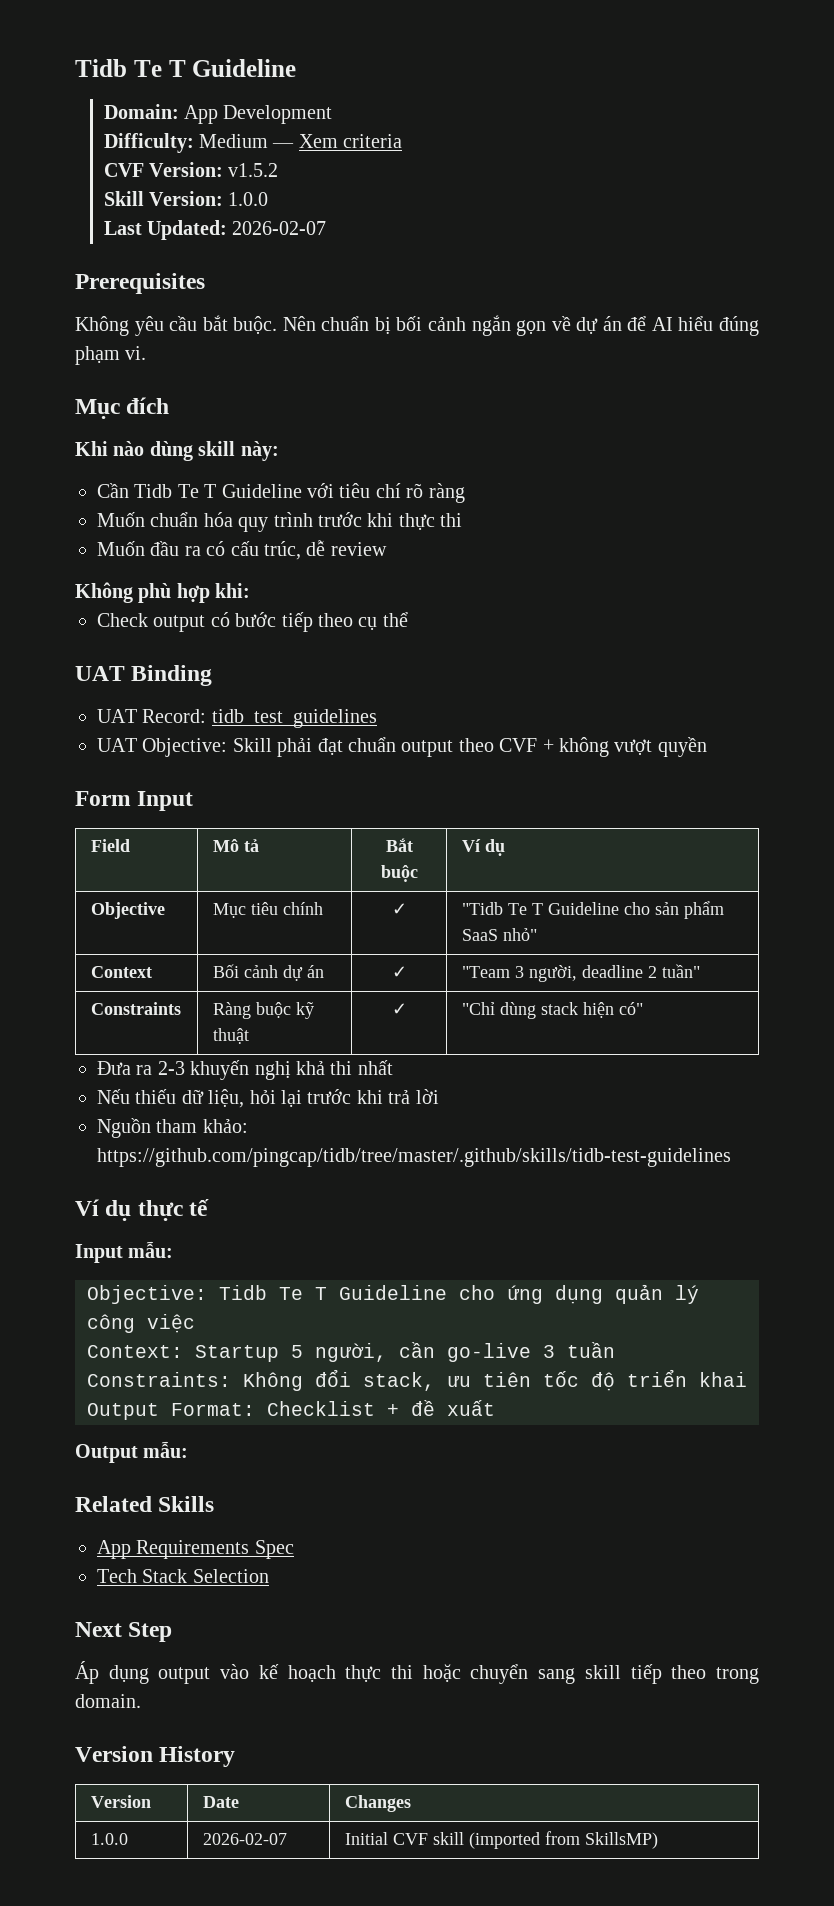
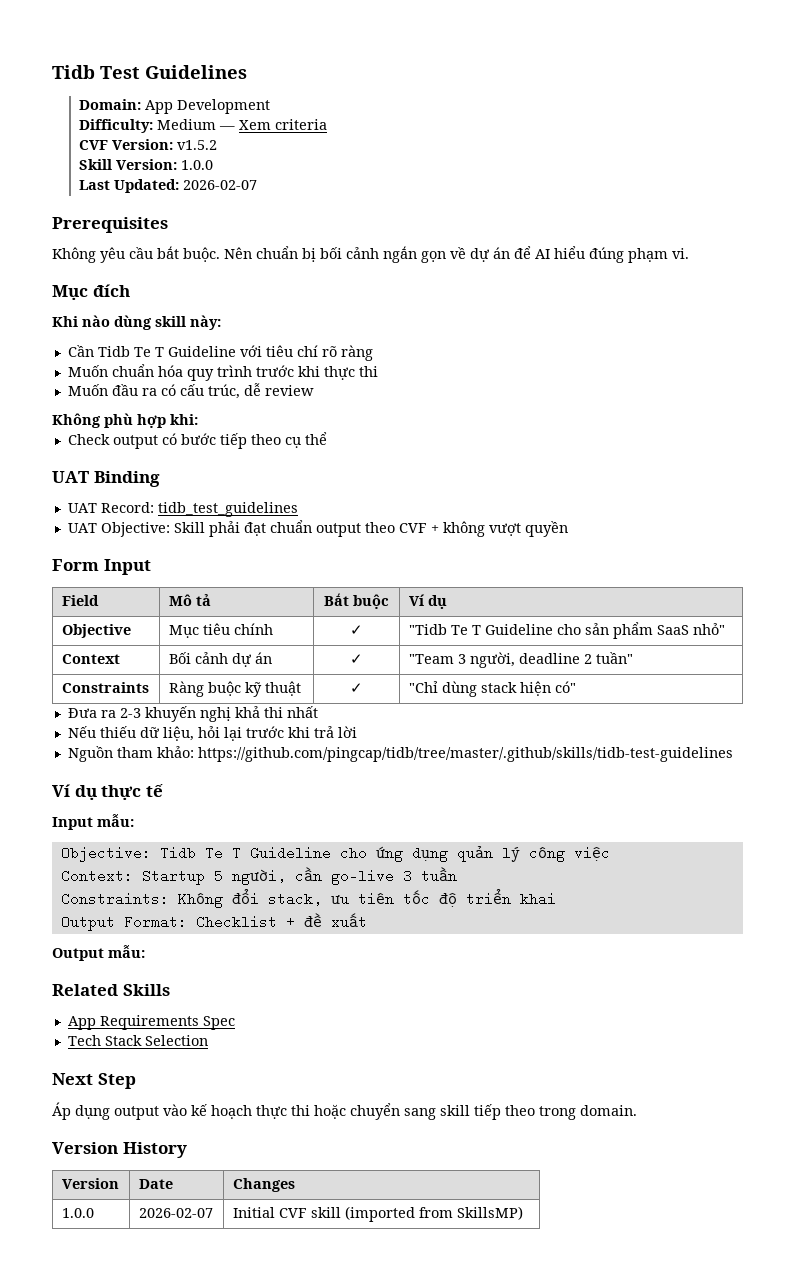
[75,59,297,77] Tidb Te T Guideline -> [52,65,247,79] Tidb Test Guidelines

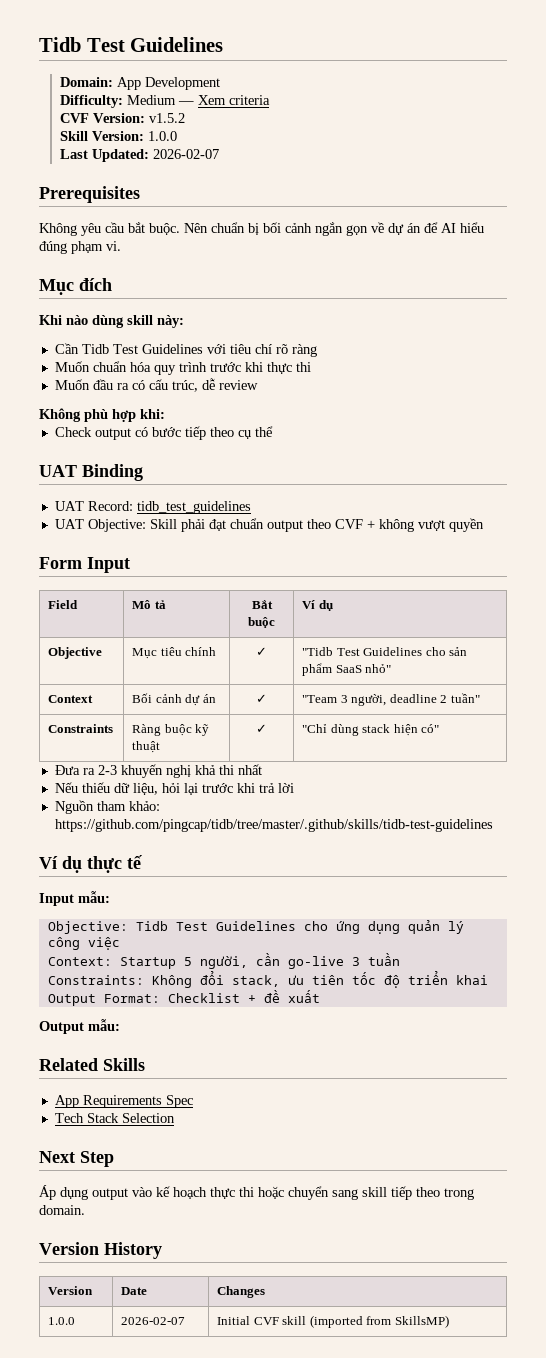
[133,346,236,357] Te T Guideline -> [112,344,203,354] Test Guidelines
[450,624,553,635] Te T Guideline -> [336,647,423,656] Test Guidelines
[204,846,331,860] Te T Guideline -> [175,921,296,931] Test Guidelines

